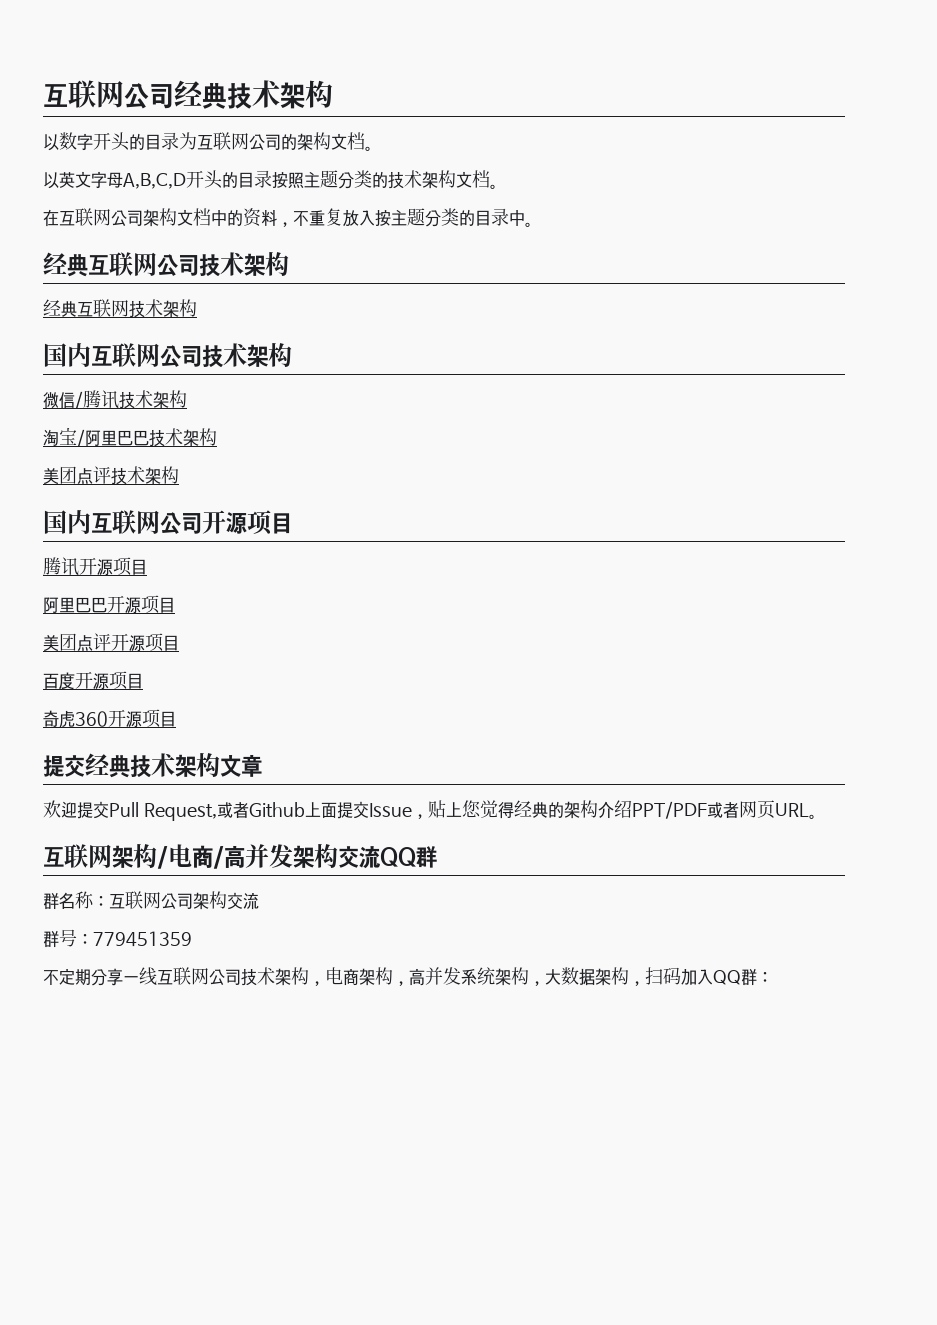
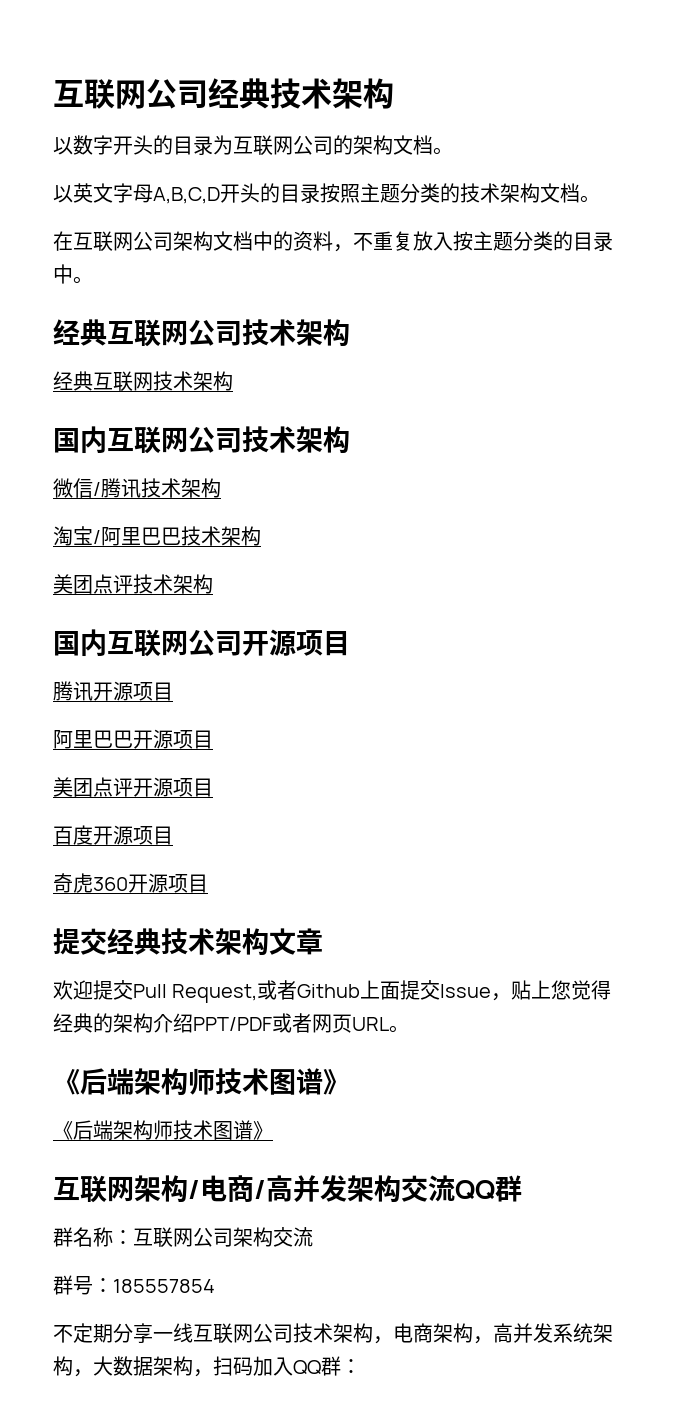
(817, 816) none -> [53,1068,350,1096] [53,1120,273,1140] // 《后端架构师技术图谱》 // 《后端架构师技术图谱》
[93,931,192,947] 779451359 -> [113,1279,215,1293] 185557854

